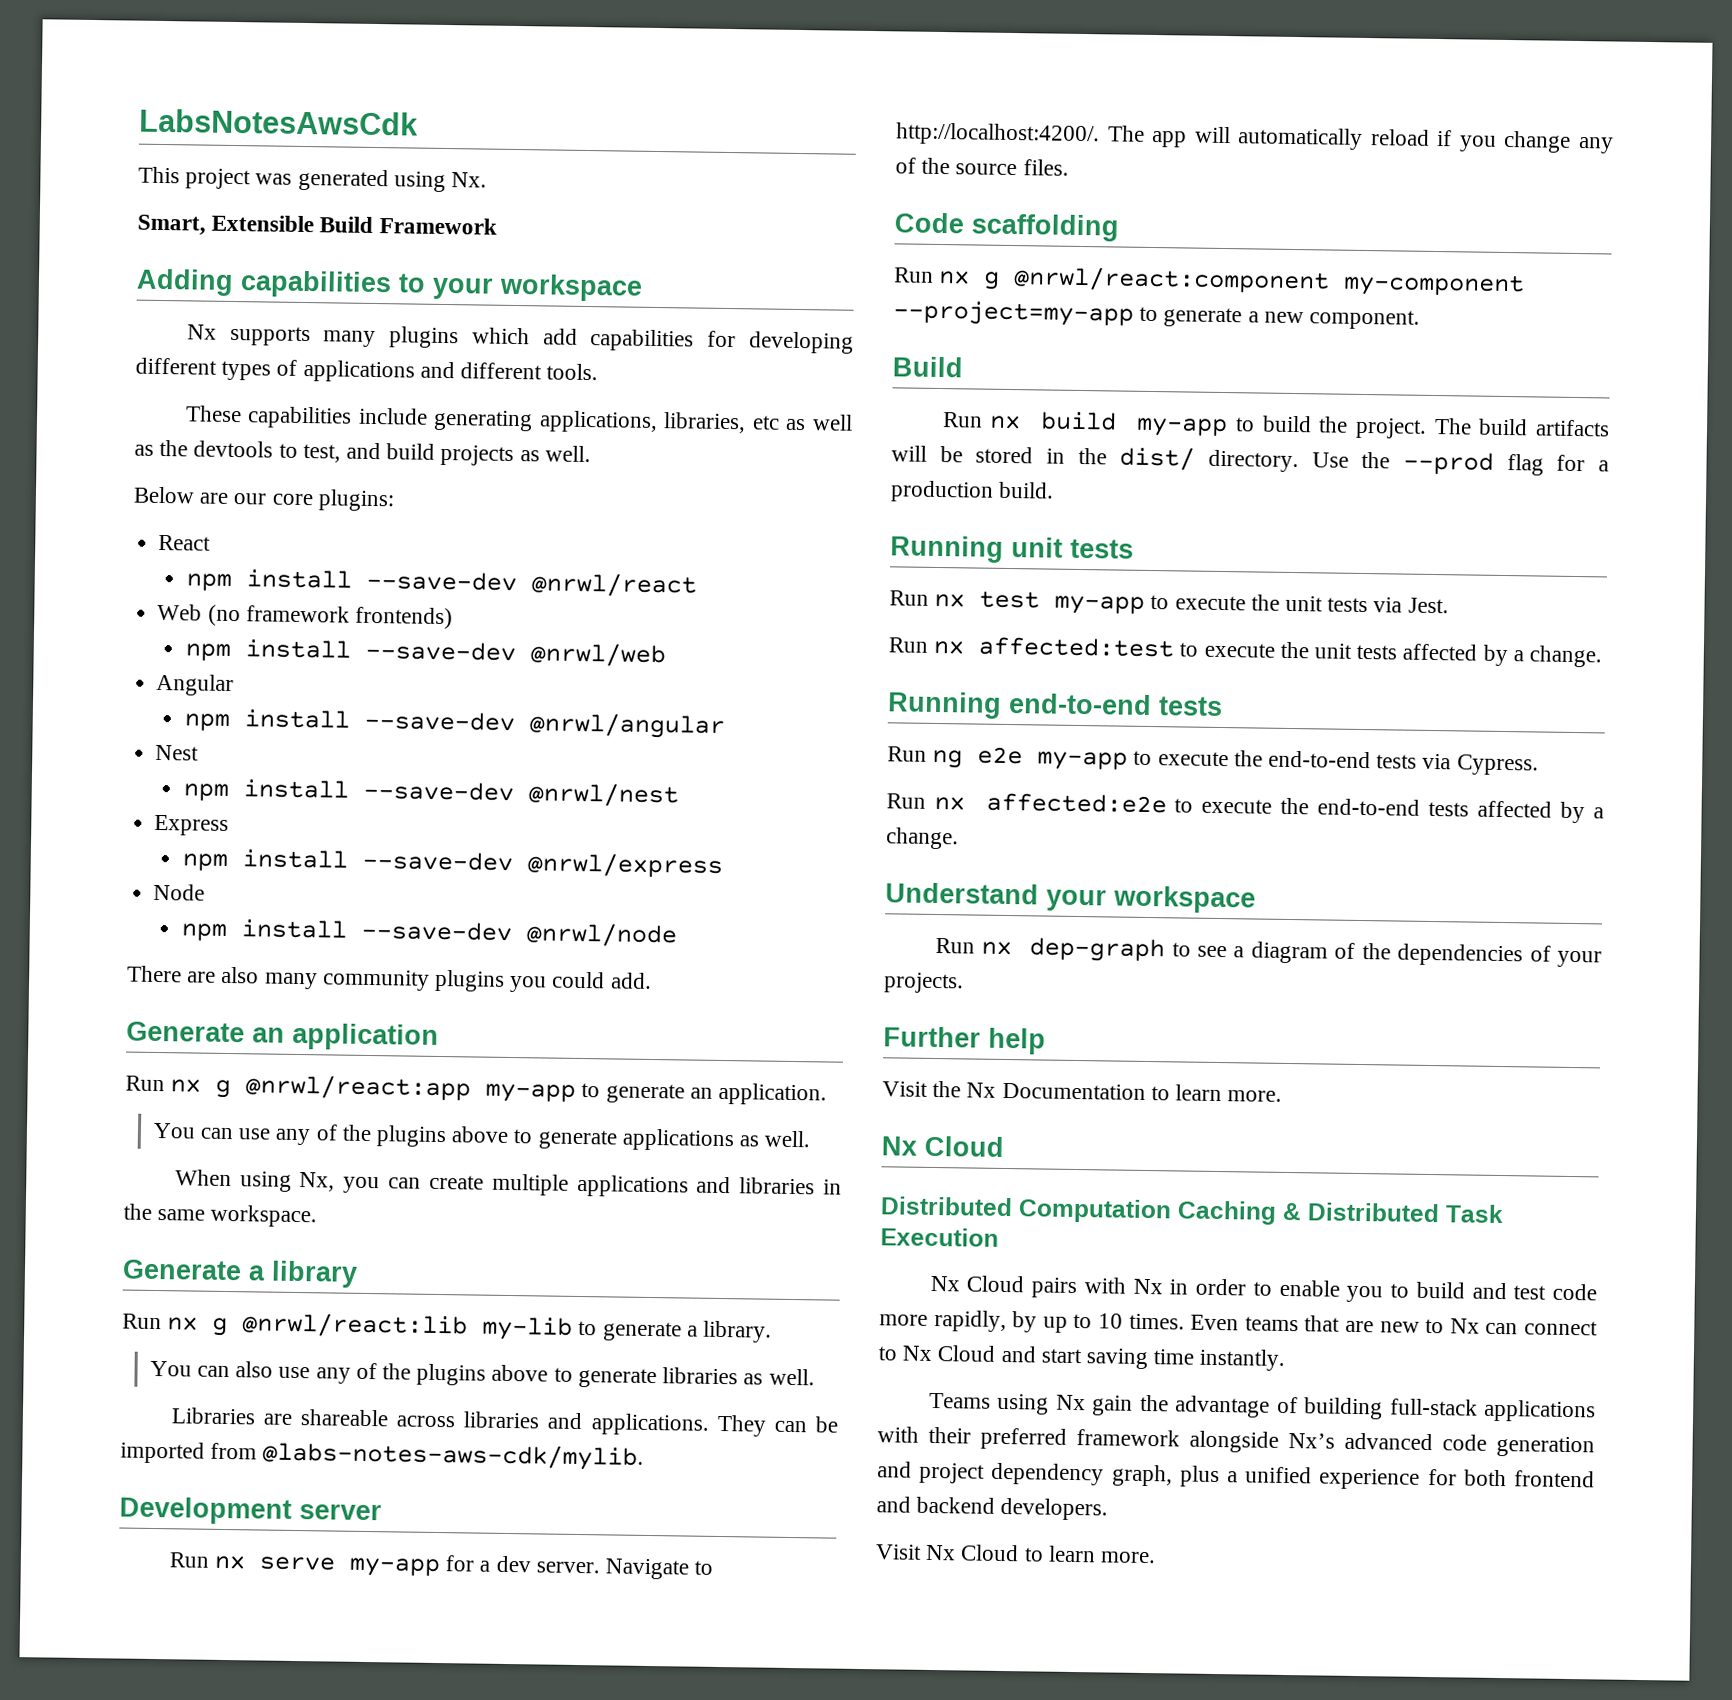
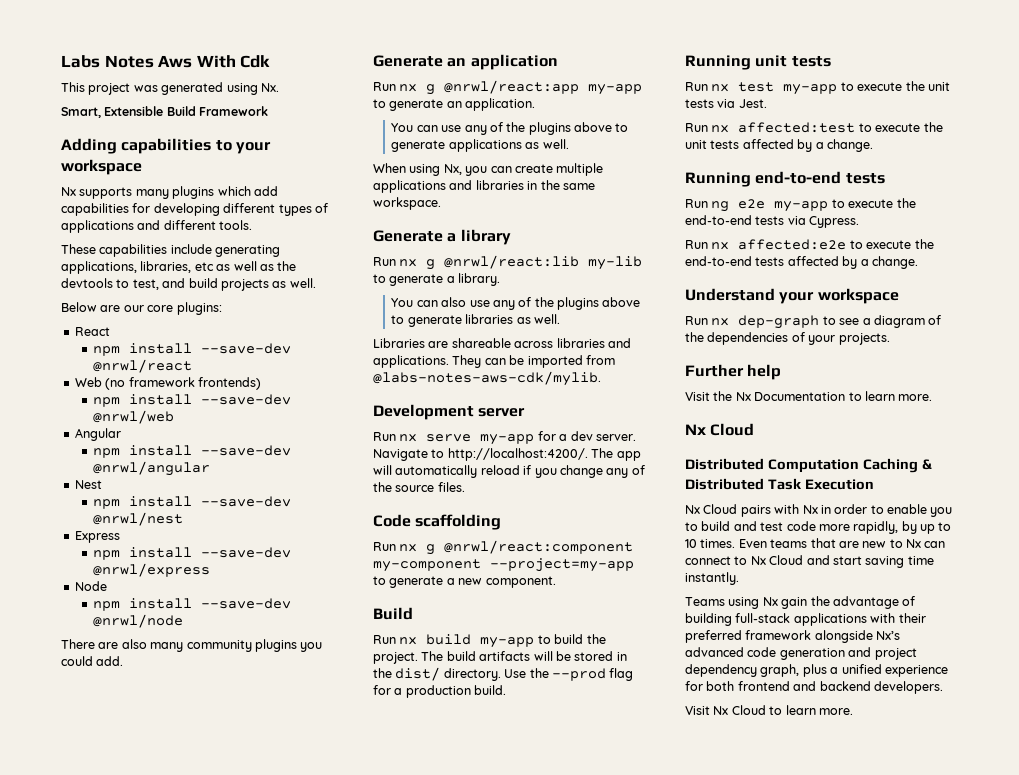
[139,108,418,136] LabsNotesAwsCdk -> [61,55,271,68] Labs Notes Aws With Cdk

